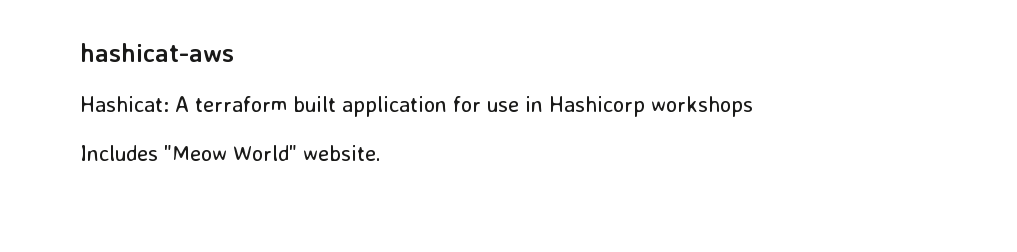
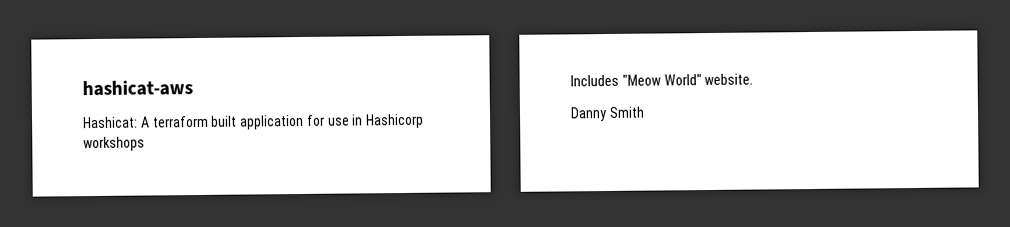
(381, 153) none -> [570,106,645,122] // Danny Smith

